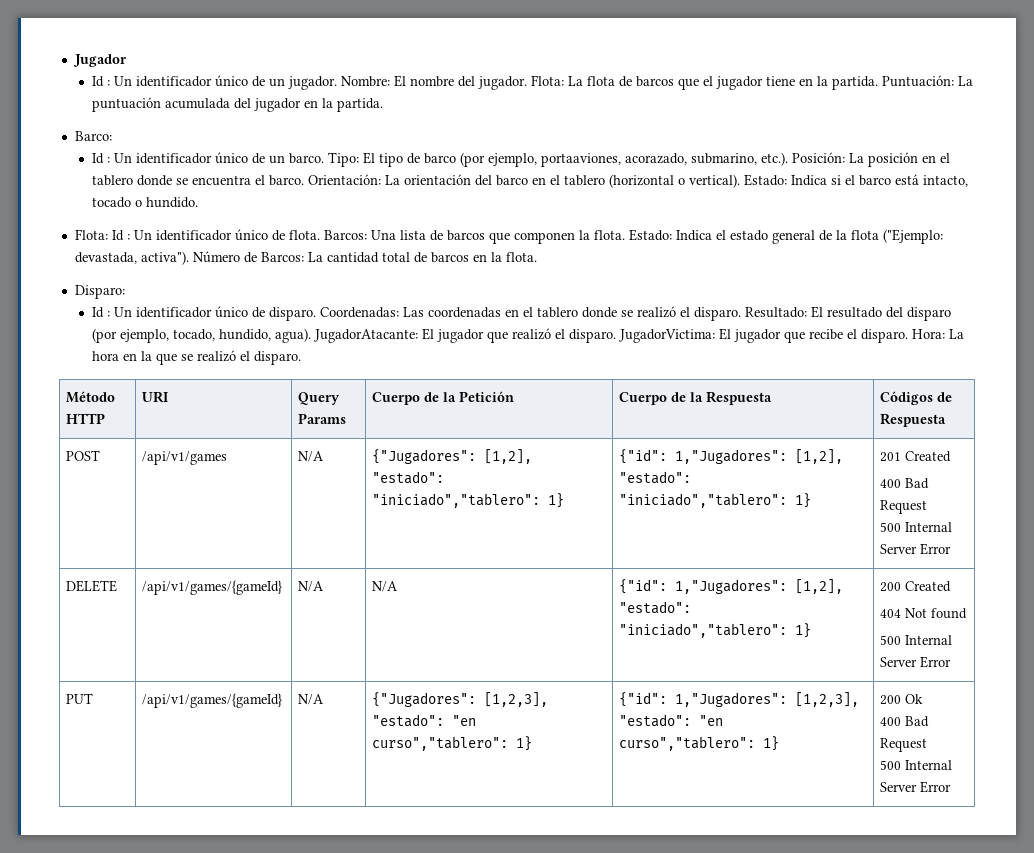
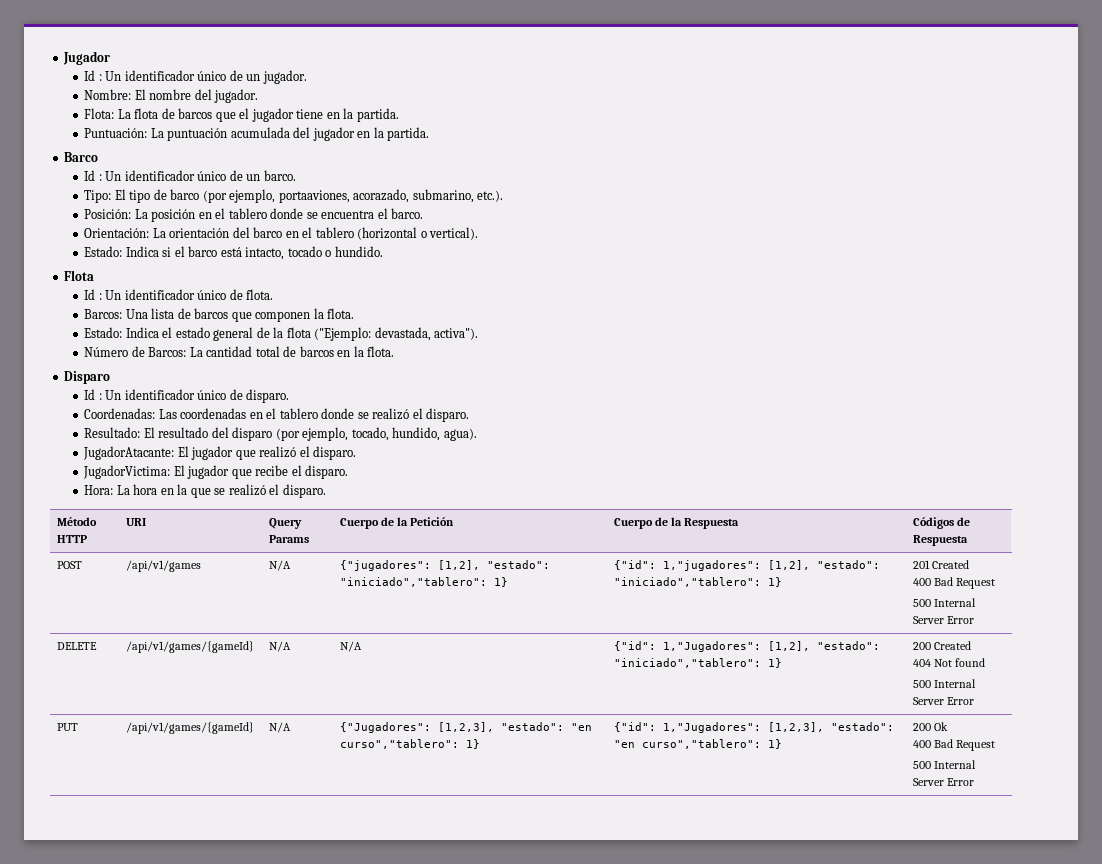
(338, 83) none -> (307, 77) //
(528, 83) none -> (259, 96) //
(879, 83) none -> (399, 115) //
[74,131,112,141] Barco: -> [64,152,99,162] Barco
(325, 158) none -> (296, 175) //
(789, 159) none -> (504, 196) //
(305, 180) none -> (424, 213) //
(741, 181) none -> (479, 233) //
[74,229,108,240] Flota: -> [64,270,95,281] Flota //
(320, 235) none -> (274, 294) //
(625, 235) none -> (355, 313) //
(189, 258) none -> (479, 334) //
[74,285,125,299] Disparo: -> [64,371,111,384] Disparo
(317, 314) none -> (290, 396) //
(742, 314) none -> (470, 415) //
(312, 335) none -> (477, 434) //
(617, 336) none -> (357, 453) //
(909, 336) none -> (349, 472) //
[372,449,477,464] {"Jugadores": -> [339,560,431,571] {"jugadores":
[675,449,788,464] 1,"Jugadores": -> [662,560,761,571] 1,"jugadores":

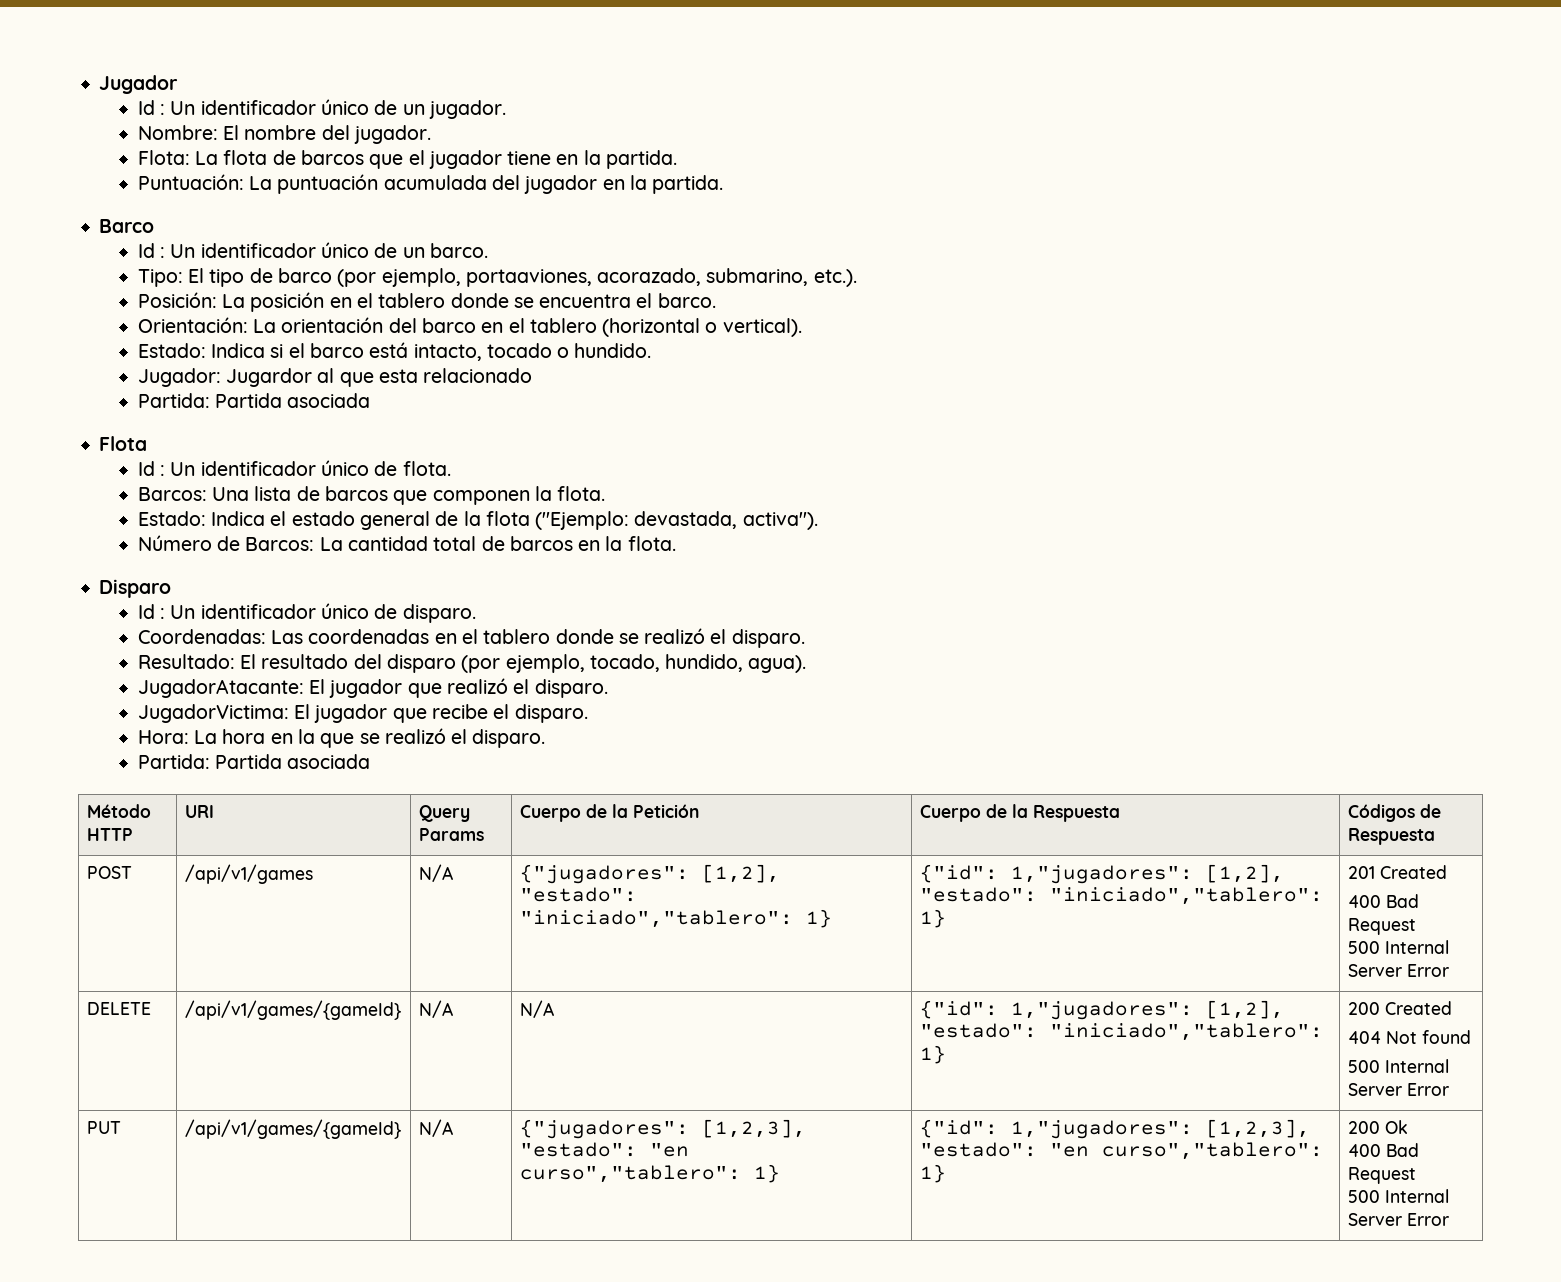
(383, 251) none -> [137,368,533,387] [137,393,371,408] // Jugador: Jugardor al que esta relacionado // Partida: Partida asociada
(326, 491) none -> [137,754,371,769] // Partida: Partida asociada
[662,641,761,652] 1,"Jugadores": -> [1010,1001,1193,1020] 1,"jugadores":
[339,722,431,733] {"Jugadores": -> [519,1119,689,1139] {"jugadores":
[662,722,761,733] 1,"Jugadores": -> [1010,1120,1193,1139] 1,"jugadores":

